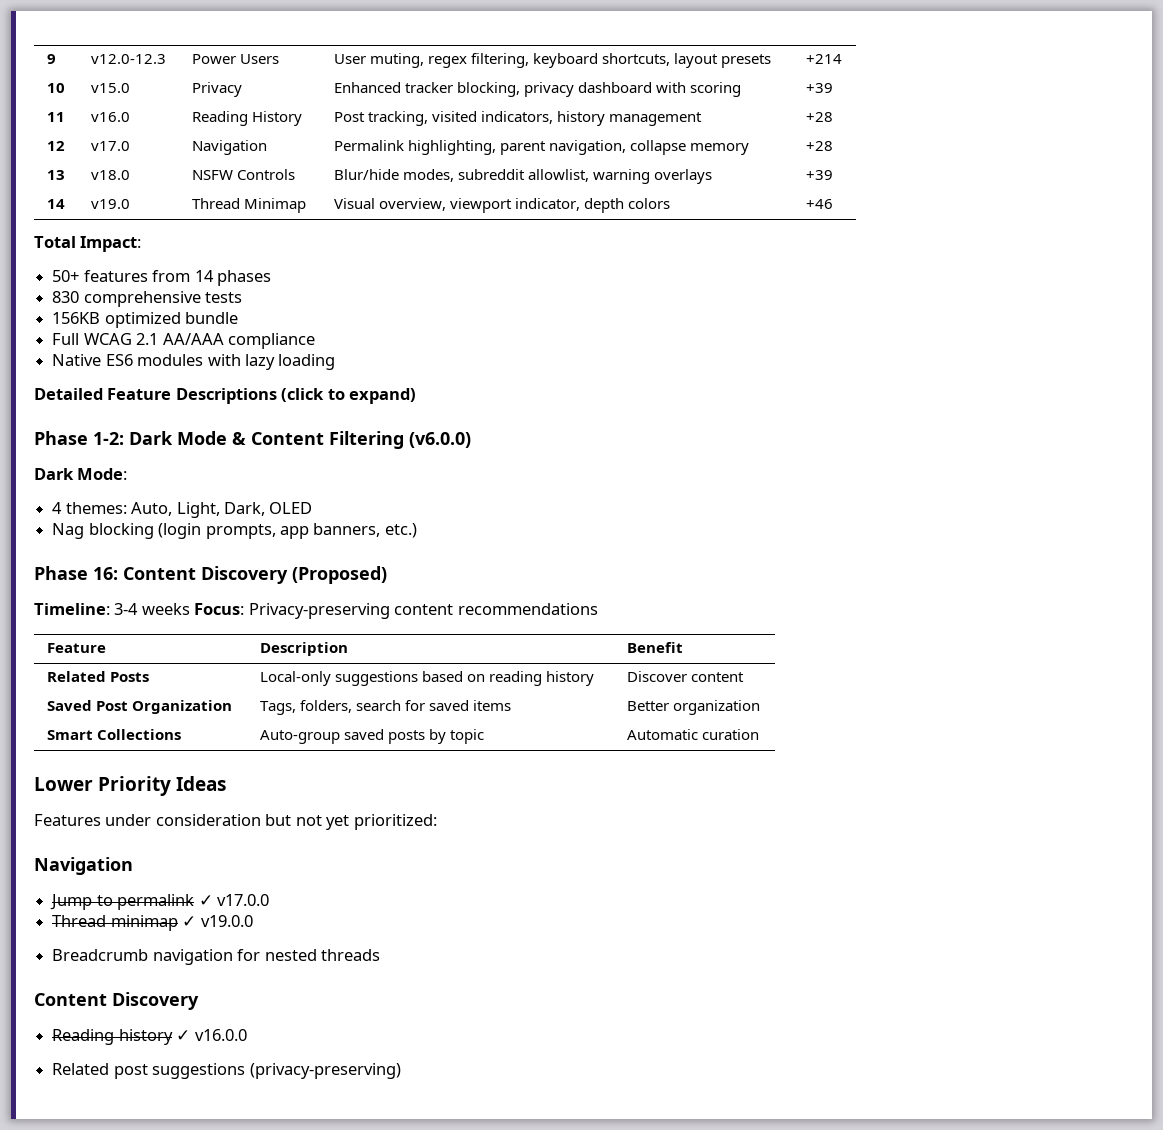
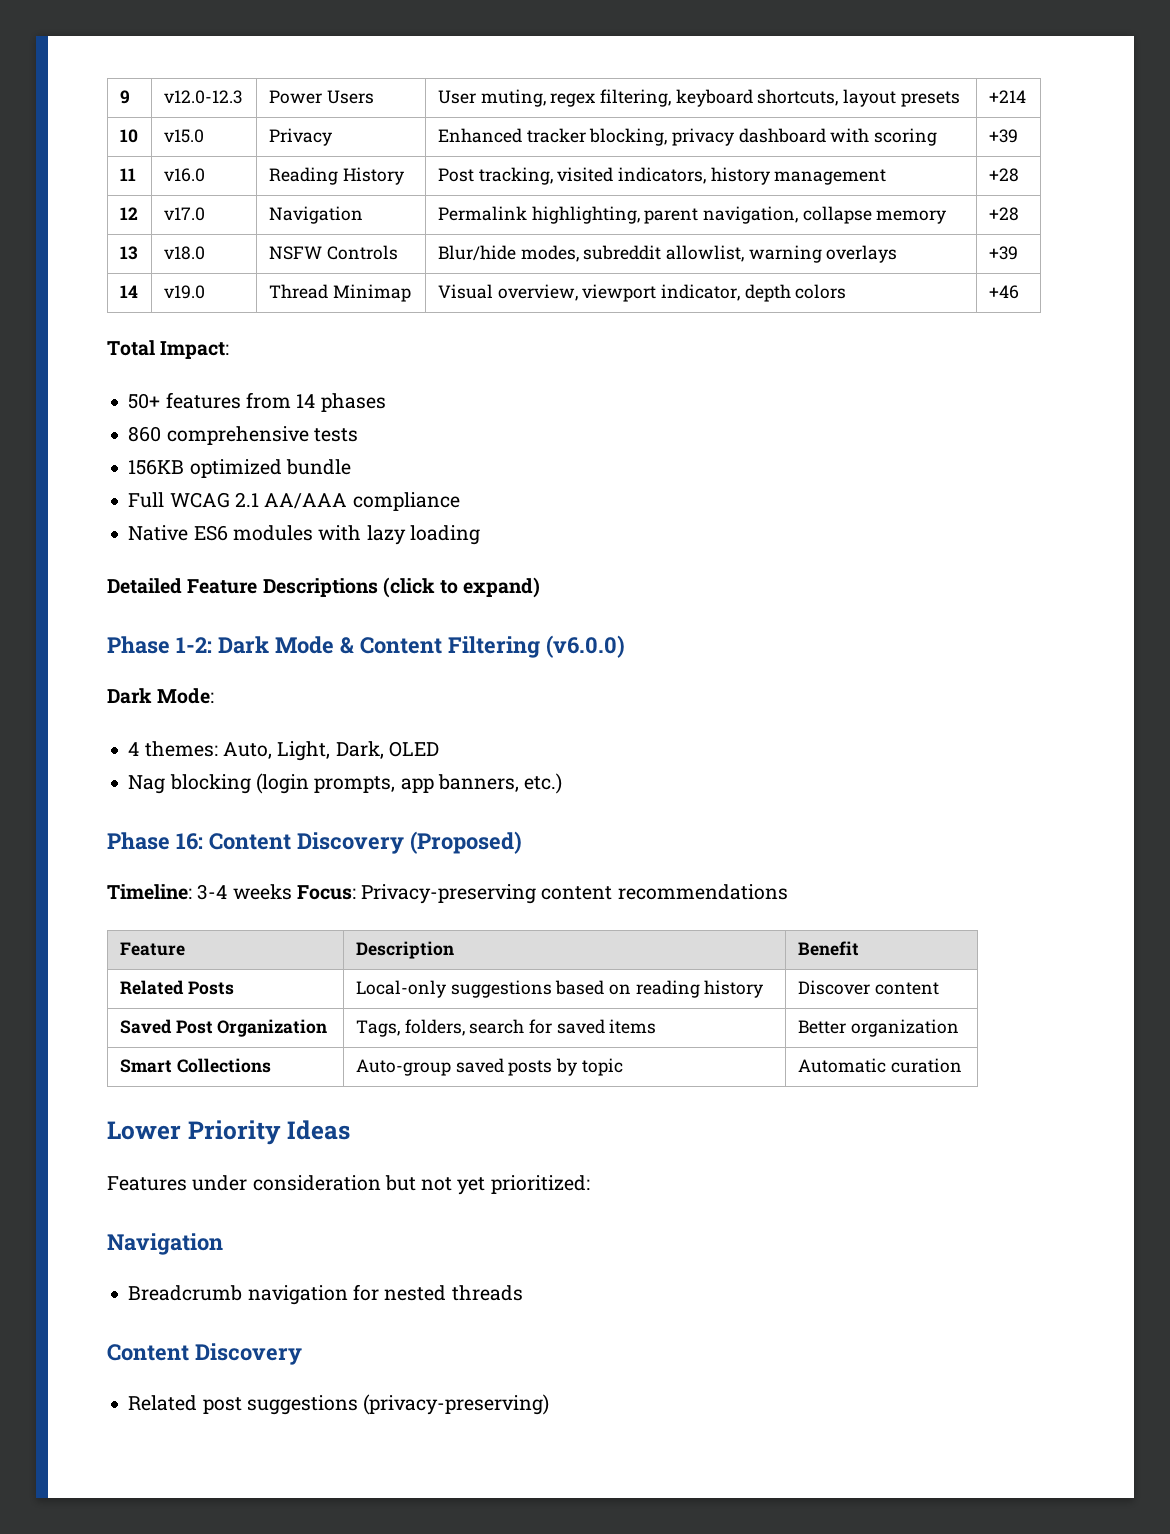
[52,291,80,303] 830 -> [128,426,162,442] 860
[50,894,269,910] [52,915,253,931] // Jump to permalink ✓ v17.0.0 // Thread minimap ✓ v19.0.0 -> (223, 1244) none
[52,1029,247,1045] // Reading history ✓ v16.0.0 -> (302, 1354) none

